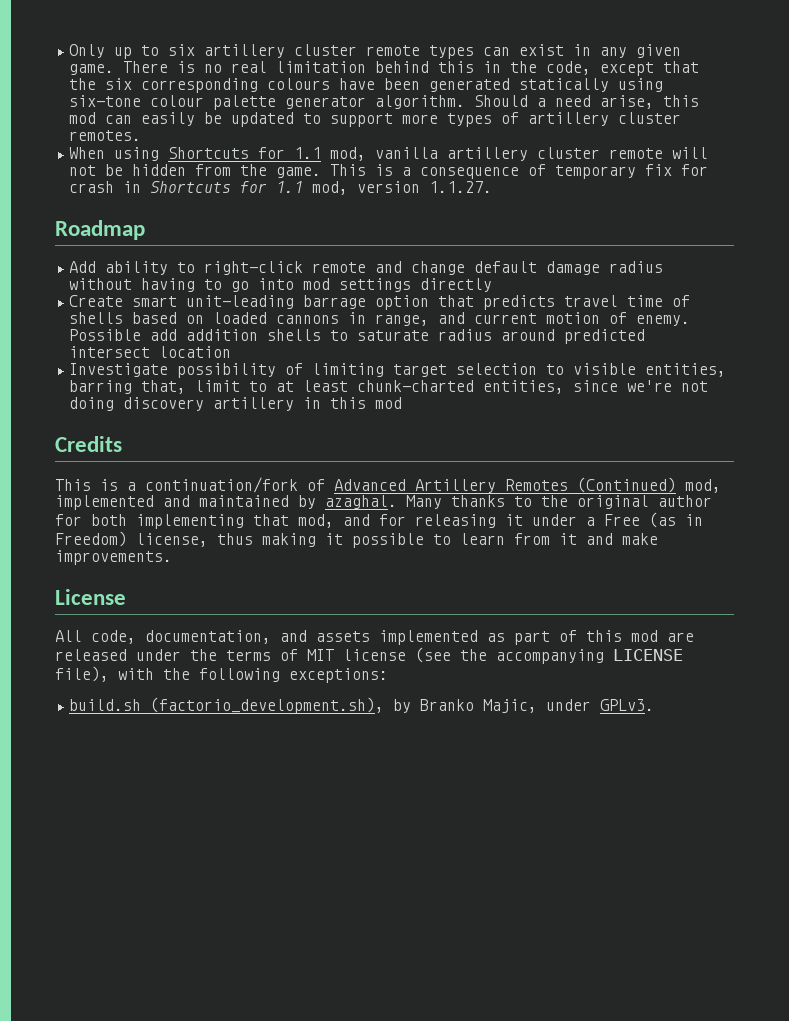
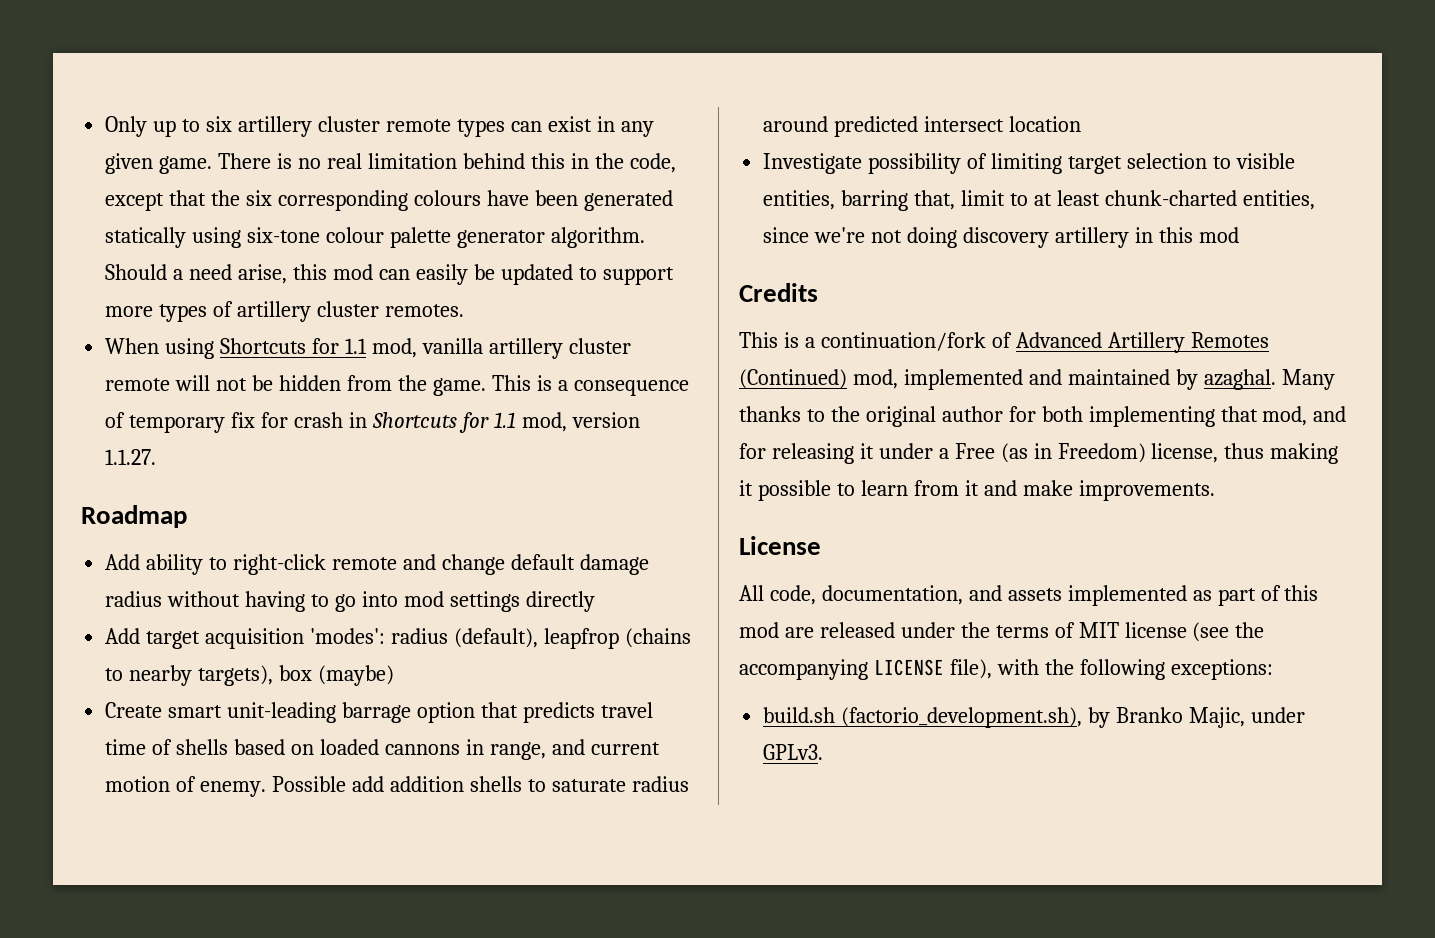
(493, 285) none -> [105,628,691,649] [105,665,394,686] // Add target acquisition 'modes': radius (default), leapfrop (chains to nearby targets), box (maybe)

